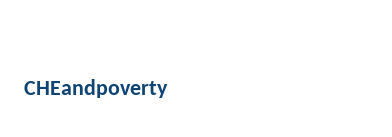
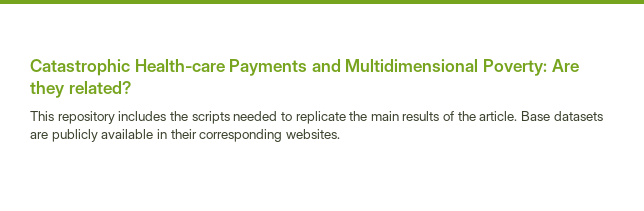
[24,79,168,98] CHEandpoverty -> [30,59,579,76] [30,81,131,98] [30,111,603,124] [30,129,340,142] Catastrophic Health-care Payments and Multidimensional Poverty: Are they related? // This repository includes the scripts needed to replicate the main results of the article. Base datasets are publicly available in their corresponding websites.

